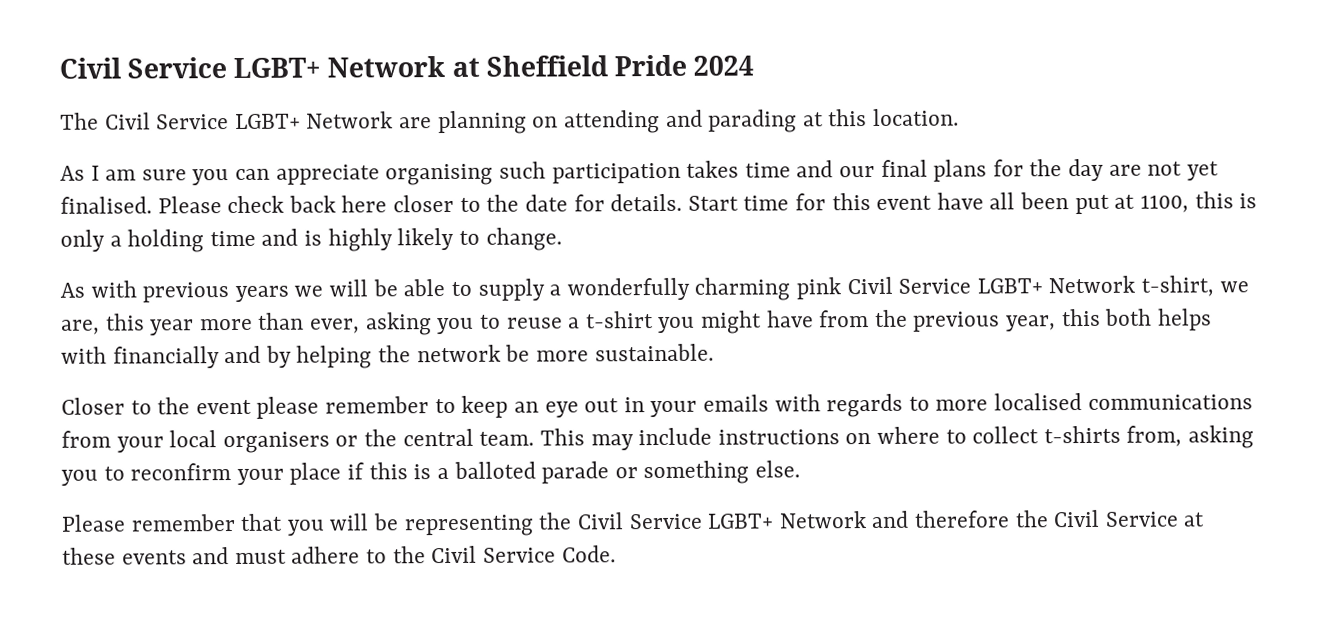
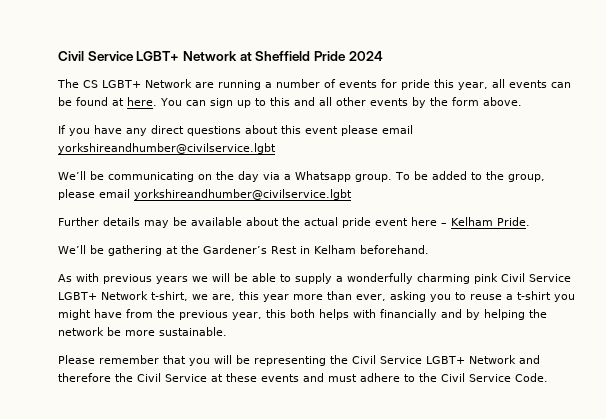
[104,112,230,130] Civil Service -> [83,80,98,88] CS
[437,108,959,135] [60,158,1219,186] [60,191,1258,215] [60,227,562,253] planning on attending and parading at this location. // As I am sure you can appreciate organising such participation takes time and our final plans for the day are not yet finalised. Please check back here closer to the date for details. Start time for this event have all been put at 1100, this is only a holding time and is highly likely to change. -> [218,79,571,90] [58,97,522,108] [58,125,413,136] [58,143,276,154] [58,171,545,182] [58,189,352,200] [58,217,530,228] [58,245,429,256] running a number of events for pride this year, all events can be found at here. You can sign up to this and all other events by the form above. // If you have any direct questions about this event please email yorkshireandhumber@civilservice.lgbt // We’ll be communicating on the day via a Whatsapp group. To be added to the group, please email yorkshireandhumber@civilservice.lgbt // Further details may be available about the actual pride event here – Kelham Pride. // We’ll be gathering at the Gardener’s Rest in Kelham beforehand.
[61,393,1253,419] [61,425,1255,454] [61,460,800,486] // Closer to the event please remember to keep an eye out in your emails with regards to more localised communications from your local organisers or the central team. This may include instructions on where to collect t-shirts from, asking you to reconfirm your place if this is a balloted parade or something else. -> (227, 331) none

